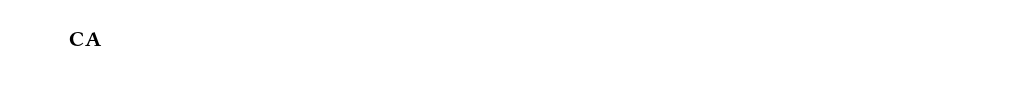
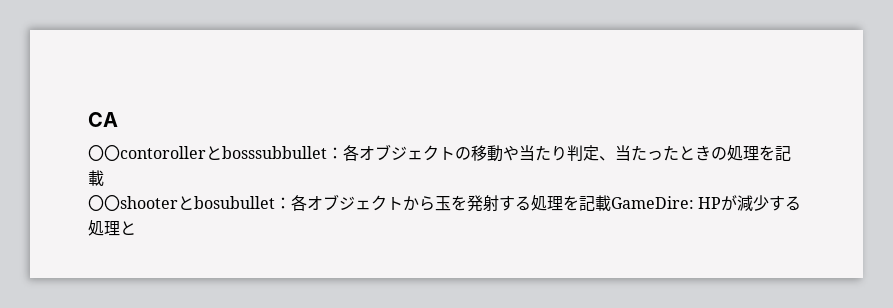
(102, 39) none -> [88,144,791,162] [88,170,104,186] [88,194,802,212] [88,220,136,236] // 〇〇contorollerとbosssubbullet：各オブジェクトの移動や当たり判定、当たったときの処理を記載 // 〇〇shooterとbosubullet：各オブジェクトから玉を発射する処理を記載GameDire: HPが減少する処理と

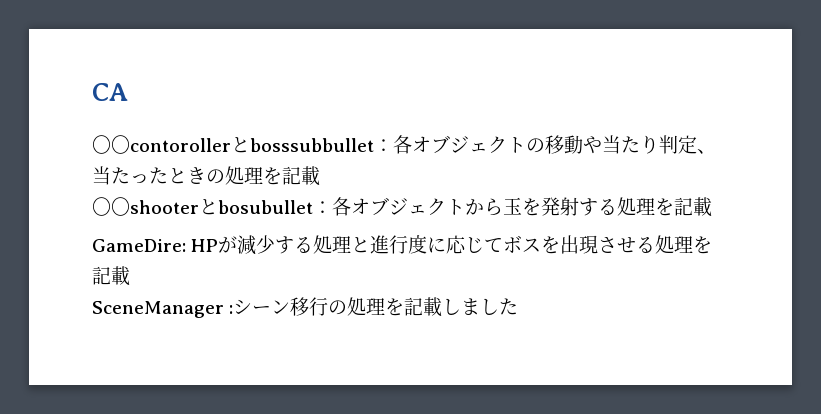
(611, 203) none -> (712, 207) //
(136, 228) none -> [370,235,713,254] [92,266,130,286] [92,297,519,318] 進行度に応じてボスを出現させる処理を記載 // SceneManager :シーン移行の処理を記載しました

